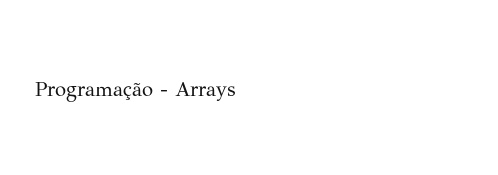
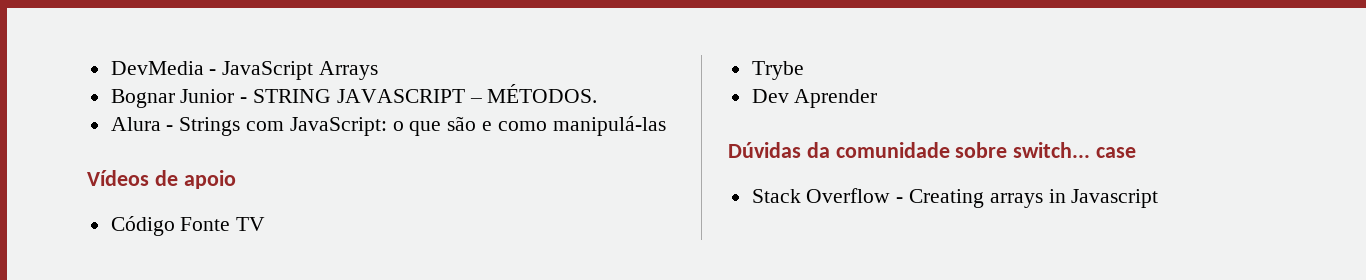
[35,82,235,102] Programação - Arrays -> [110,61,379,80] [110,84,598,108] [110,116,666,136] [87,170,236,189] [110,216,266,236] [751,61,804,80] [751,89,878,108] [728,142,1137,158] [751,188,1159,208] DevMedia - JavaScript Arrays // Bognar Junior - STRING JAVASCRIPT – MÉTODOS. // Alura - Strings com JavaScript: o que são e como manipulá-las // Vídeos de apoio // Código Fonte TV // Trybe // Dev Aprender // Dúvidas da comunidade sobre switch... case // Stack Overflow - Creating arrays in Javascript

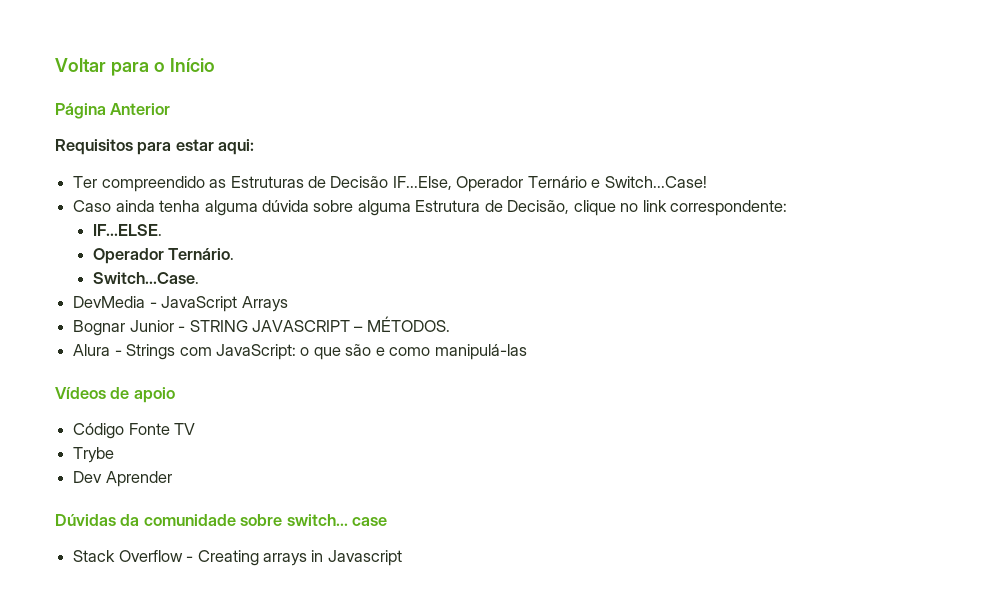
(110, 68) none -> [55,58,215,76] [55,103,171,119] [55,139,255,155] [73,176,707,192] [73,200,788,216] [92,224,162,236] [92,248,235,264] [92,272,199,284] Voltar para o Início // Página Anterior // Requisitos para estar aqui: // Ter compreendido as Estruturas de Decisão IF...Else, Operador Ternário e Switch...Case! // Caso ainda tenha alguma dúvida sobre alguma Estrutura de Decisão, clique no link correspondente: // IF...ELSE. // Operador Ternário. // Switch...Case. //

